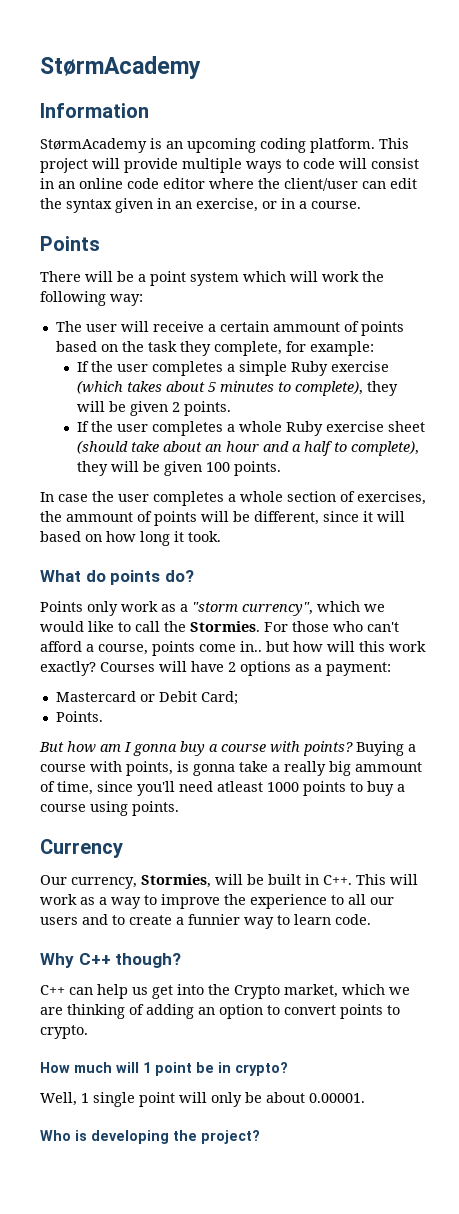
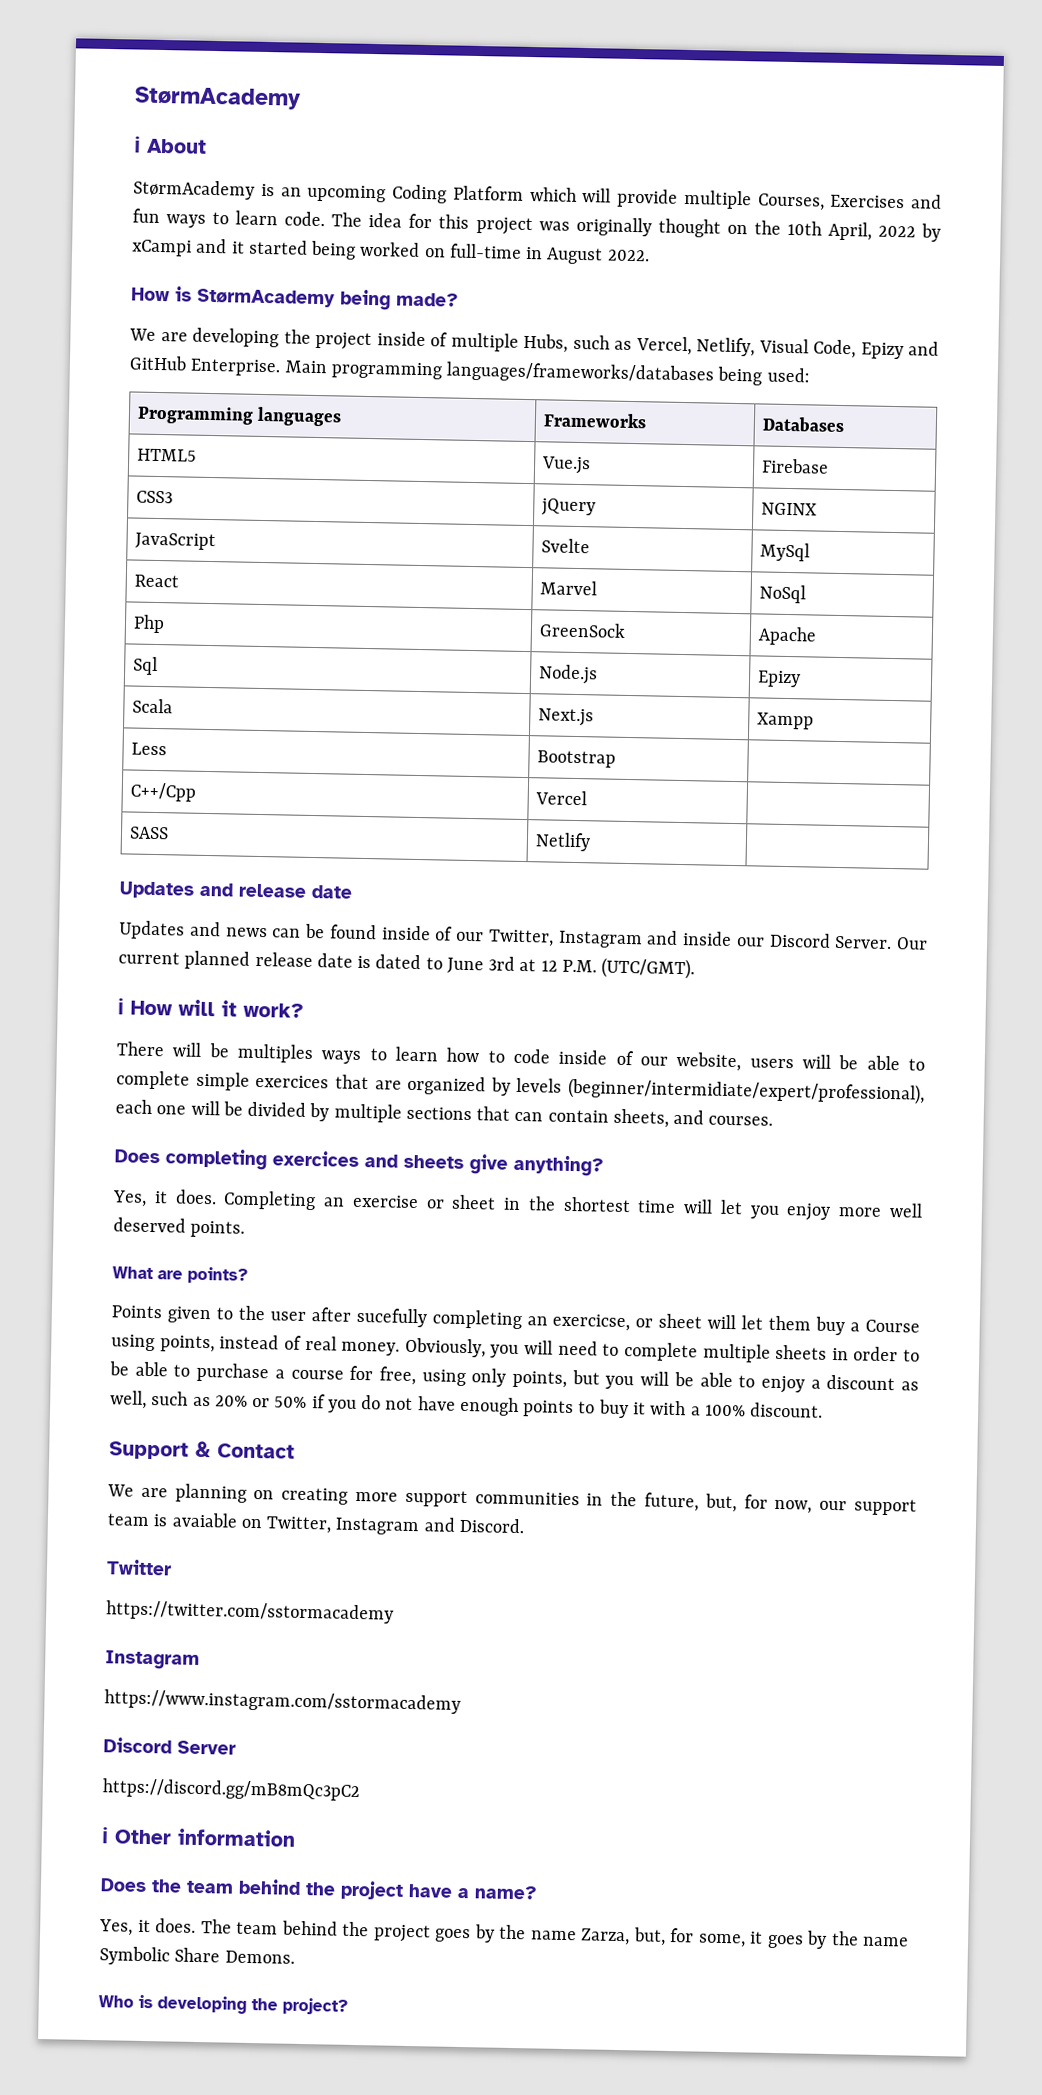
[40,103,149,118] Information -> [133,136,207,154] ℹ About
[260,138,409,153] [40,158,419,173] [40,178,417,191] [40,198,361,213] [40,236,100,251] [40,271,384,286] [40,291,143,306] [55,321,404,336] [55,341,374,356] [76,361,389,376] [76,380,398,396] [76,401,231,416] [76,421,425,436] [76,440,419,456] [76,461,281,476] [40,491,426,506] [40,511,405,526] [40,531,221,546] [40,570,194,585] [40,601,385,616] [40,621,399,632] [40,641,426,656] [40,661,391,676] [55,691,238,705] [55,711,103,722] [39,741,416,756] [40,761,422,776] [40,781,405,796] [40,801,179,816] [40,839,123,858] [40,874,418,889] [40,894,394,909] [40,914,371,929] [40,953,182,968] [40,984,410,999] [40,1004,400,1019] [40,1025,88,1039] [40,1062,288,1076] [40,1092,365,1107] coding platform. This project will provide multiple ways to code will consist in an online code editor where the client/user can edit the syntax given in an exercise, or in a course. // Points // There will be a point system which will work the following way: // The user will receive a certain ammount of points based on the task they complete, for example: // If the user completes a simple Ruby exercise (which takes about 5 minutes to complete), they will be given 2 points. // If the user completes a whole Ruby exercise sheet (should take about an hour and a half to complete), they will be given 100 points. // In case the user completes a whole section of exercises, the ammount of points will be different, since it will based on how long it took. // What do points do? // Points only work as a "storm currency", which we would like to call the Stormies. For those who can't afford a course, points come in.. but how will this work exactly? Courses will have 2 options as a payment: // Mastercard or Debit Card; // Points. // But how am I gonna buy a course with points? Buying a course with points, is gonna take a really big ammount of time, since you'll need atleast 1000 points to buy a course using points. // Currency // Our currency, Stormies, will be built in C++. This will work as a way to improve the experience to all our users and to create a funnier way to learn code. // Why C++ though? // C++ can help us get into the Crypto market, which we are thinking of adding an option to convert points to crypto. // How much will 1 point be in crypto? // Well, 1 single point will only be about 0.00001. -> [392,184,942,211] [132,208,941,242] [131,238,650,265] [131,286,459,311] [129,327,939,360] [129,355,810,386] [136,405,343,427] [542,412,647,429] [761,416,845,433] [136,448,197,462] [540,456,591,475] [760,458,829,474] [135,490,173,504] [540,498,596,517] [760,502,817,516] [134,532,216,551] [540,538,590,554] [759,542,810,562] [133,574,179,588] [539,580,597,596] [758,584,806,604] [132,614,165,634] [538,622,626,638] [757,626,817,646] [132,656,158,676] [537,664,598,685] [756,670,801,688] [131,698,173,714] [537,708,594,727] [756,712,814,730] [130,742,167,756] [536,750,616,768] [129,782,196,802] [534,790,587,806] [128,826,169,840] [534,832,591,852] [119,881,353,899] [119,920,928,950] [118,950,696,980] [117,998,304,1018] [116,1041,926,1072] [116,1070,925,1105] [115,1099,774,1128] [114,1148,604,1177] [112,1189,923,1221] [113,1217,246,1238] [112,1266,248,1284] [111,1305,921,1336] [111,1334,920,1363] [109,1361,920,1394] [110,1390,824,1419] [109,1440,295,1460] [107,1483,917,1516] [107,1512,525,1536] [106,1559,172,1576] [106,1600,394,1624] [105,1650,200,1670] [104,1689,461,1714] [103,1737,236,1755] [102,1778,360,1802] [101,1827,296,1847] [100,1878,538,1900] [99,1918,909,1949] [99,1946,295,1966] Coding Platform which will provide multiple Courses, Exercises and fun ways to learn code. The idea for this project was originally thought on the 10th April, 2022 by xCampi and it started being worked on full-time in August 2022. // How is StørmAcademy being made? // We are developing the project inside of multiple Hubs, such as Vercel, Netlify, Visual Code, Epizy and GitHub Enterprise. Main programming languages/frameworks/databases being used: // Programming languages | Frameworks | Databases // HTML5 | Vue.js | Firebase // CSS3 | jQuery | NGINX // JavaScript | Svelte | MySql // React | Marvel | NoSql // Php | GreenSock | Apache // Sql | Node.js | Epizy // Scala | Next.js | Xampp // Less | Bootstrap | // C++/Cpp | Vercel | // SASS | Netlify | // Updates and release date // Updates and news can be found inside of our Twitter, Instagram and inside our Discord Server. Our current planned release date is dated to June 3rd at 12 P.M. (UTC/GMT). // ℹ How will it work? // There will be multiples ways to learn how to code inside of our website, users will be able to complete simple exercices that are organized by levels (beginner/intermidiate/expert/professional), each one will be divided by multiple sections that can contain sheets, and courses. // Does completing exercices and sheets give anything? // Yes, it does. Completing an exercise or sheet in the shortest time will let you enjoy more well deserved points. // What are points? // Points given to the user after sucefully completing an exercicse, or sheet will let them buy a Course using points, instead of real money. Obviously, you will need to complete multiple sheets in order to be able to purchase a course for free, using only points, but you will be able to enjoy a discount as well, such as 20% or 50% if you do not have enough points to buy it with a 100% discount. // Support & Contact // We are planning on creating more support communities in the future, but, for now, our support team is avaiable on Twitter, Instagram and Discord. // Twitter // https://twitter.com/sstormacademy // Instagram // https://www.instagram.com/sstormacademy // Discord Server // https://discord.gg/mB8mQc3pC2 // ℹ Other information // Does the team behind the project have a name? // Yes, it does. The team behind the project goes by the name Zarza, but, for some, it goes by the name Symbolic Share Demons.

